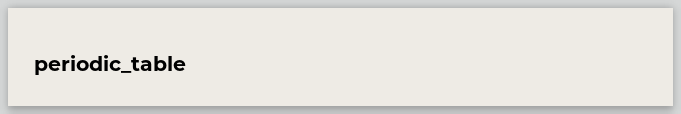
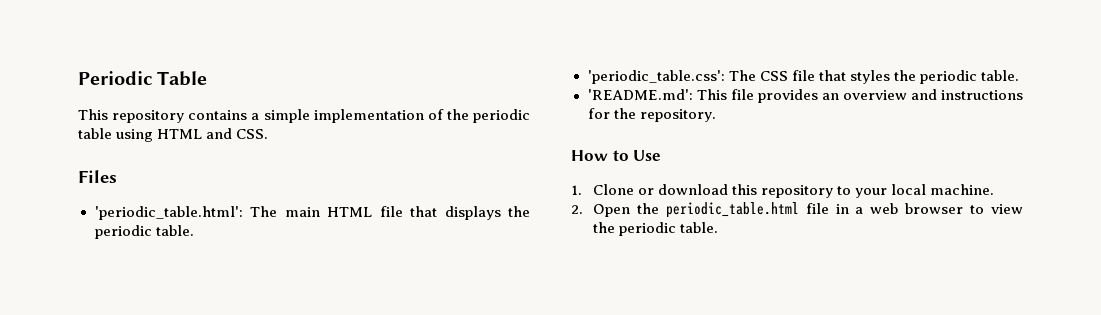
[34,55,186,75] periodic_table -> [78,71,208,86] [78,109,530,123] [78,128,269,142] [78,170,117,183] [94,206,530,220] [94,225,194,239] [587,70,1019,84] [587,89,1023,103] [587,108,716,122] [571,150,662,161] [571,184,995,198] [571,202,1023,218] [593,222,719,236] Periodic Table // This repository contains a simple implementation of the periodic table using HTML and CSS. // Files // 'periodic_table.html': The main HTML file that displays the periodic table. // 'periodic_table.css': The CSS file that styles the periodic table. // 'README.md': This file provides an overview and instructions for the repository. // How to Use // 1. Clone or download this repository to your local machine. // 2. Open the periodic_table.html file in a web browser to view the periodic table.

